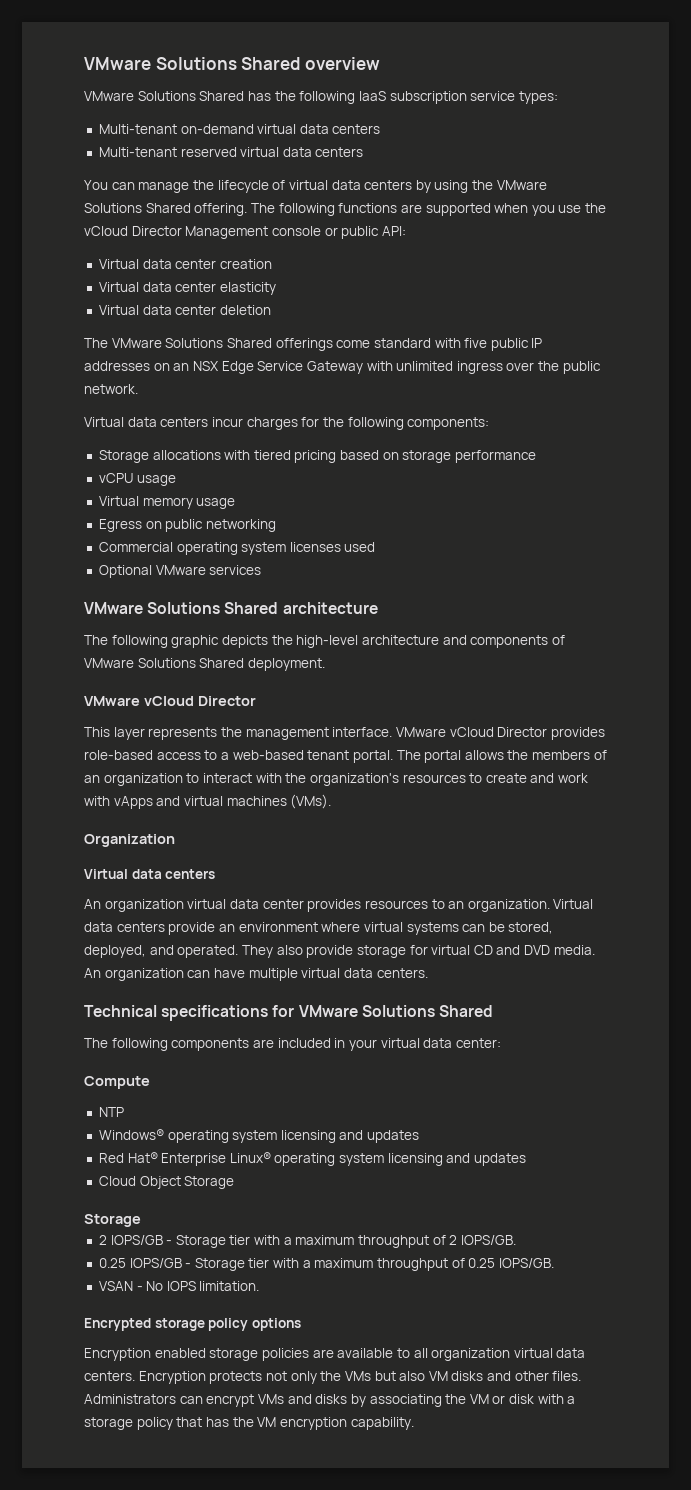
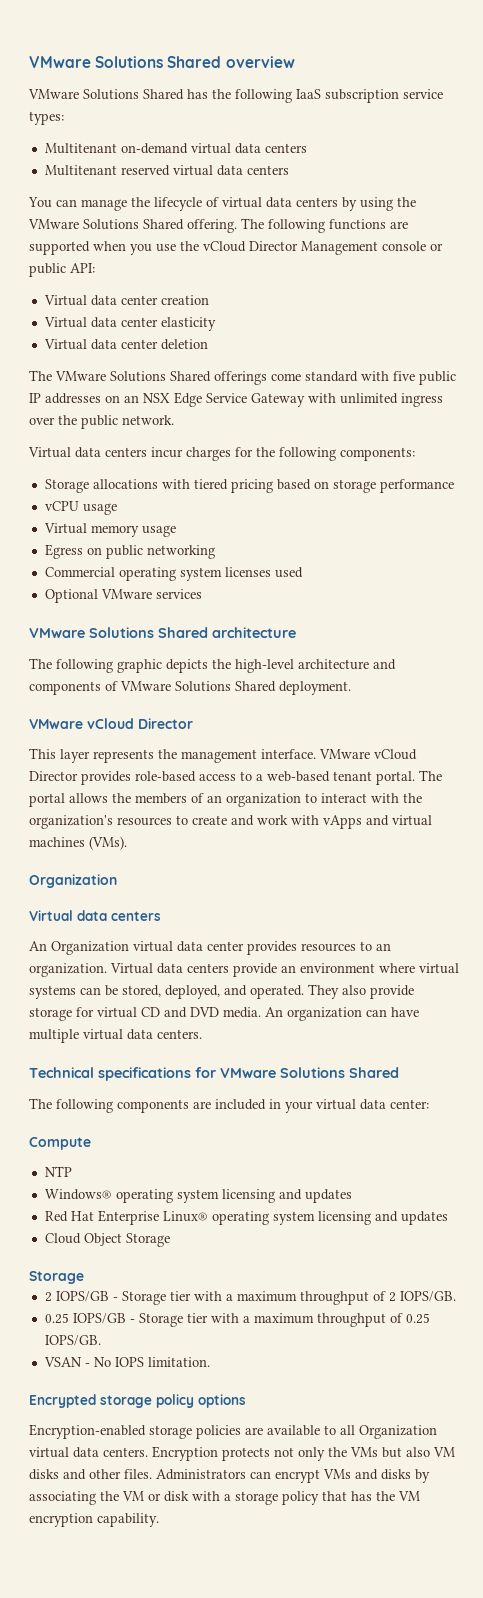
[98,124,177,134] Multi-tenant -> [44,143,117,154] Multitenant
[98,147,177,157] Multi-tenant -> [44,165,117,176] Multitenant
[104,899,184,912] organization -> [51,941,129,955] Organization
[127,1152,158,1163] Hat® -> [70,1211,94,1221] Hat
[84,1348,206,1361] Encryption enabled -> [29,1424,146,1439] Encryption-enabled
[431,1348,511,1361] organization -> [359,1425,437,1439] Organization

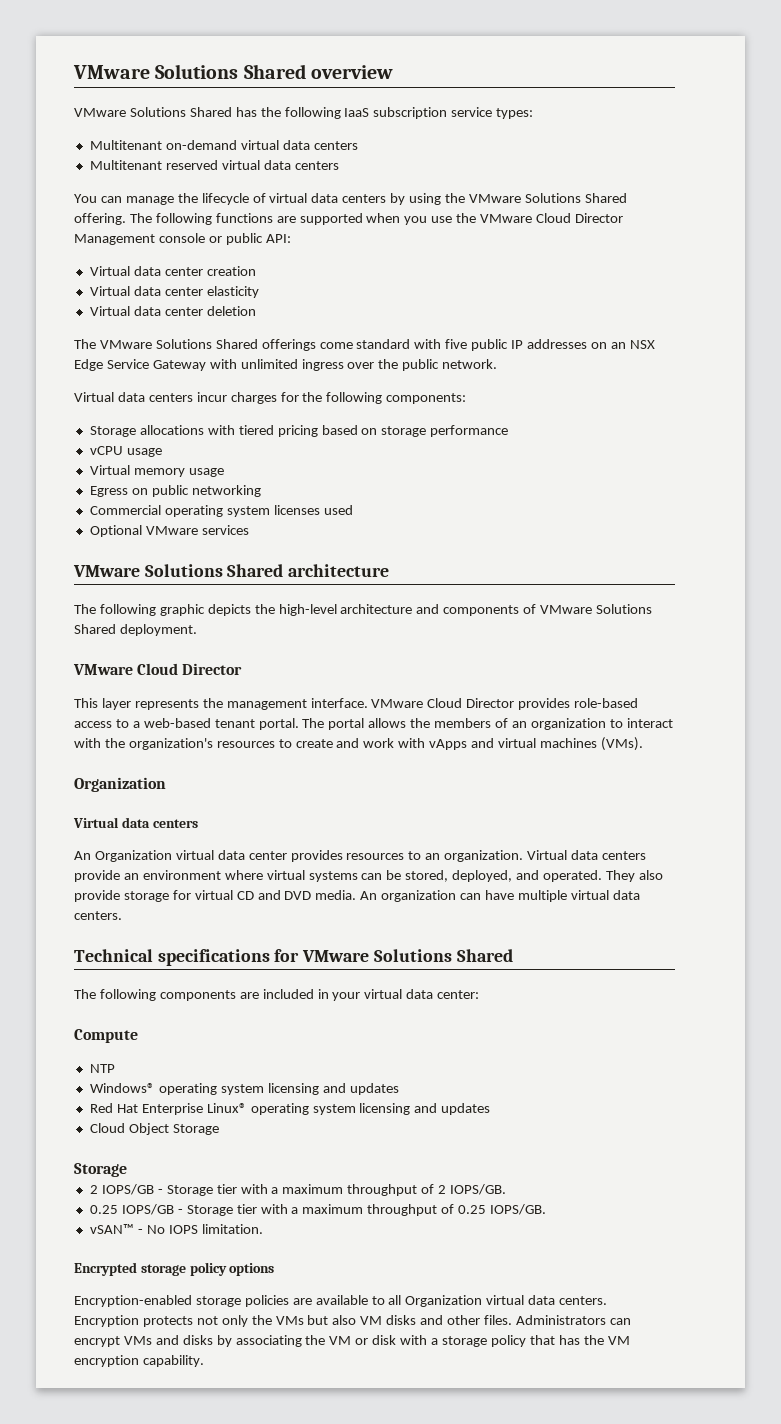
[203,241,246,252] vCloud -> [480,213,572,223] VMware Cloud
[87,718,134,729] vCloud -> [137,663,179,675] Cloud
[374,749,417,760] vCloud -> [427,698,463,708] Cloud
[43,1357,82,1367] VSAN -> [89,1224,134,1234] vSAN™

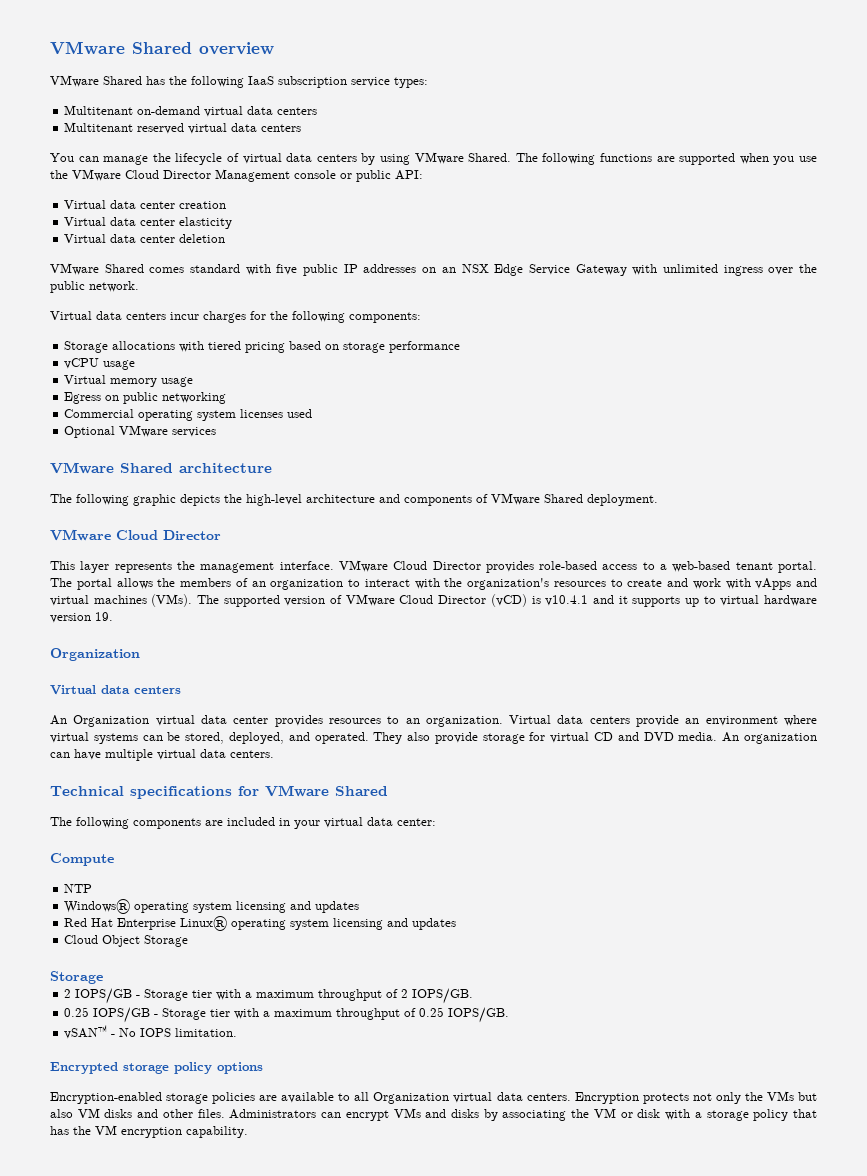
[73,64,239,79] VMware Solutions -> [50,41,125,55] VMware
[129,107,186,117] Solutions -> (99, 81) none
[445,193,627,203] [74,213,126,225] the VMware Solutions Shared offering. -> [414,152,512,164] VMware Shared.
[74,339,353,351] The VMware Solutions Shared offerings come -> [50,263,185,275] VMware Shared comes
[144,564,223,577] Solutions -> (114, 468) none
[596,604,653,614] Solutions -> (540, 499) none
(643, 744) none -> [197,594,818,607] [50,612,113,623] The supported version of VMware Cloud Director (vCD) is v10.4.1 and it supports up to virtual hardware version 19.
[373,949,452,962] Solutions -> (329, 791) none

